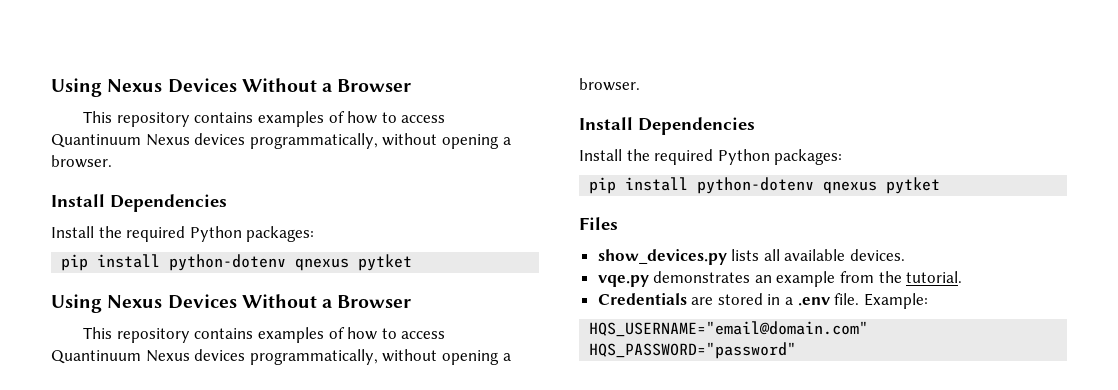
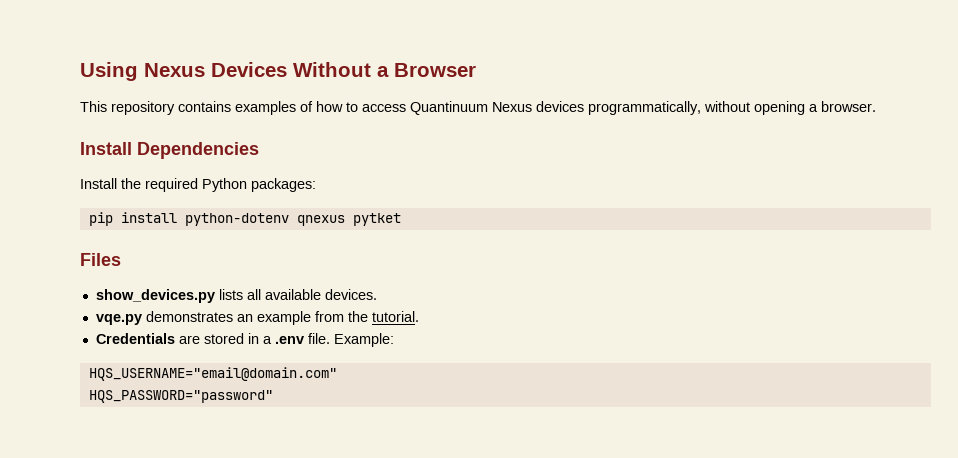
[51,294,412,313] [83,327,446,343] [51,349,511,365] [579,78,640,91] [579,117,755,135] [579,149,843,165] [589,177,941,194] // Using Nexus Devices Without a Browser // This repository contains examples of how to access Quantinuum Nexus devices programmatically, without opening a browser. // Install Dependencies // Install the required Python packages: // pip install python-dotenv qnexus pytket -> (401, 219) none

